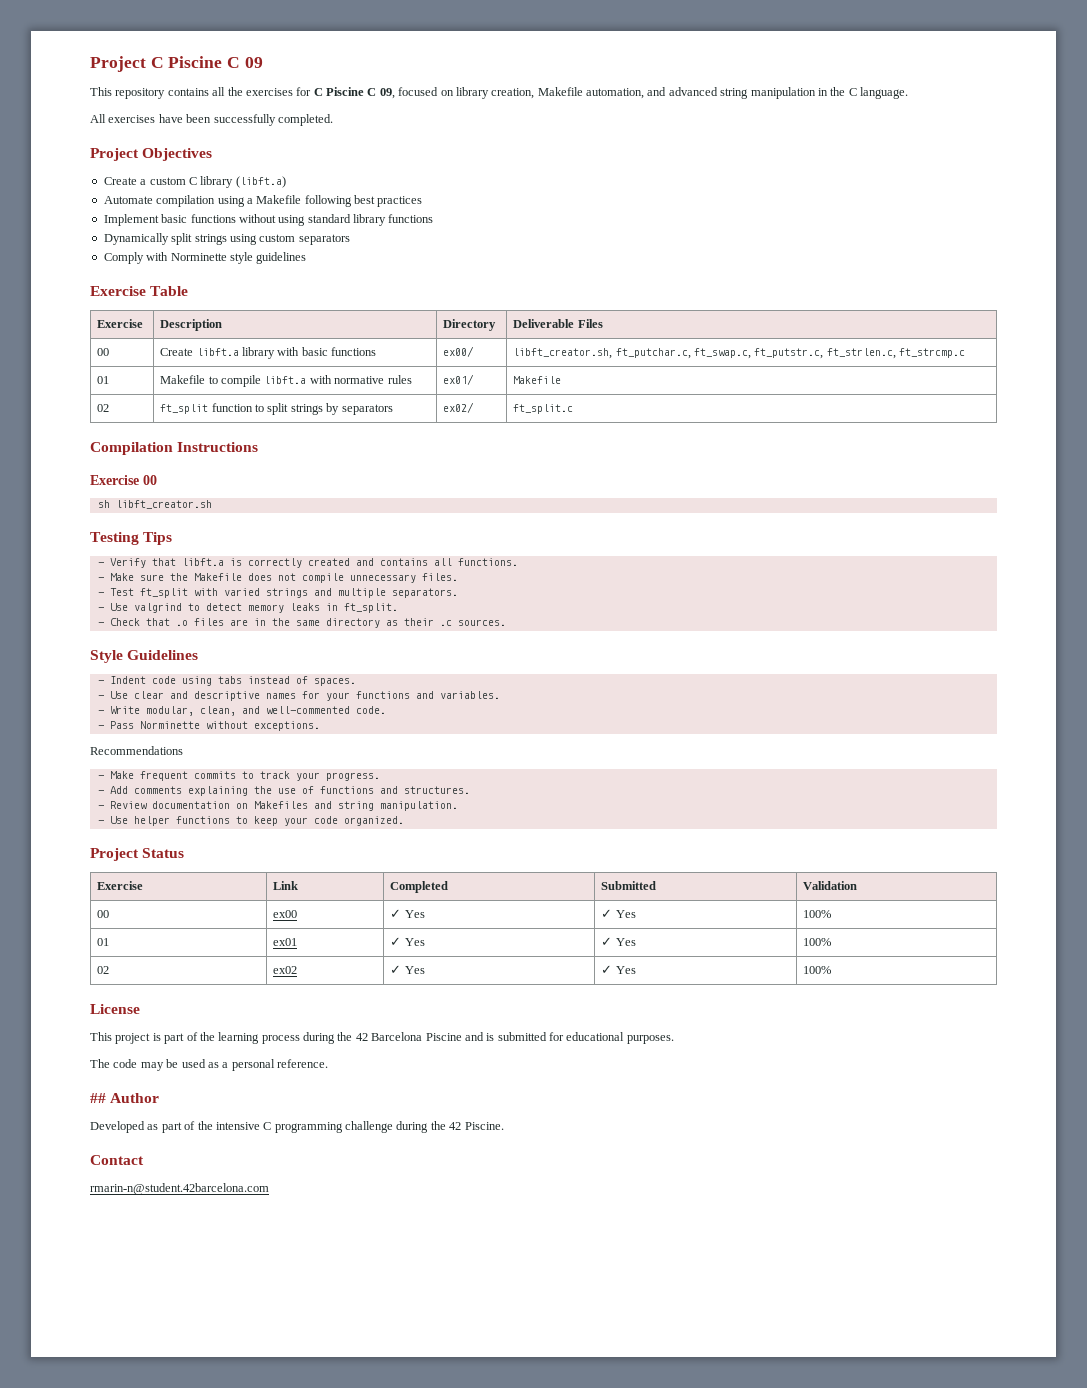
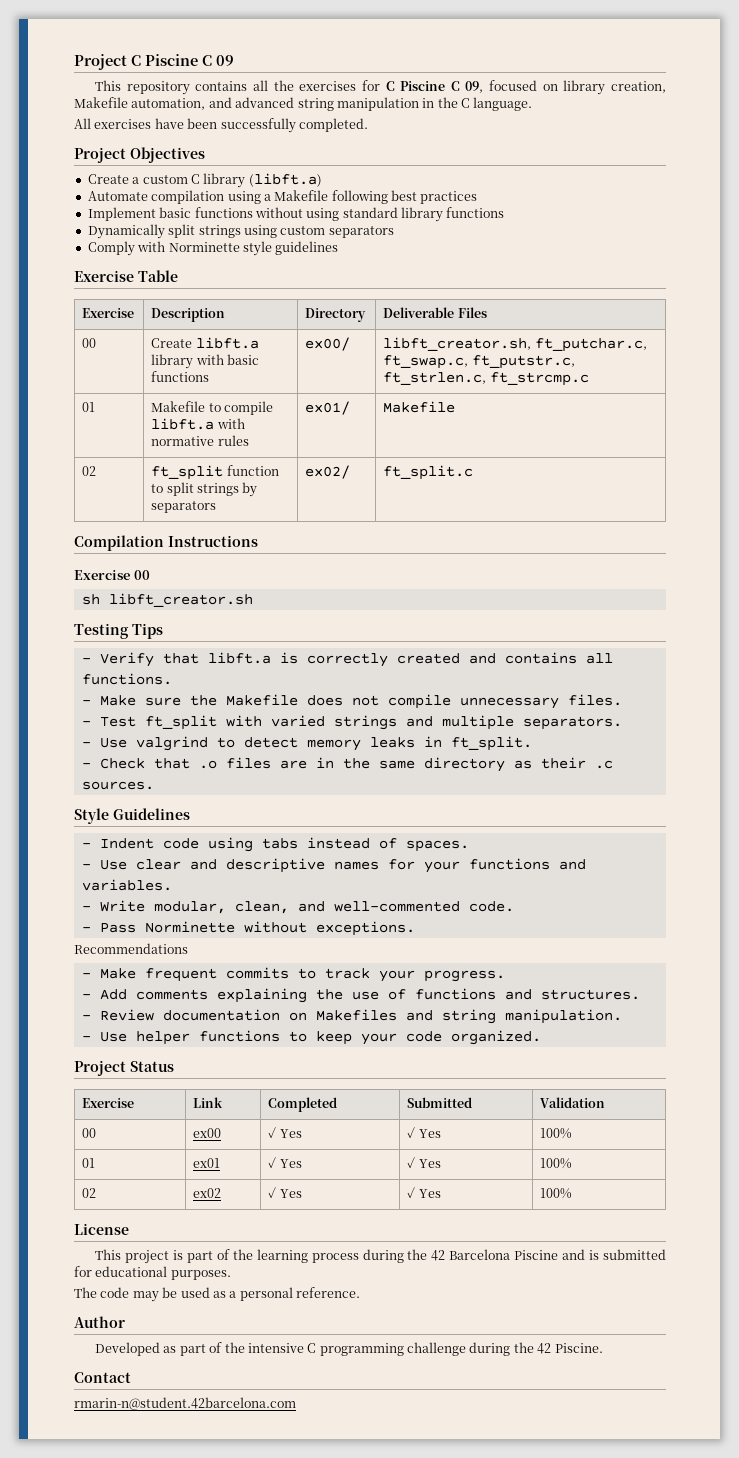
[90,1093,106,1103] ## -> (360, 1292) none

